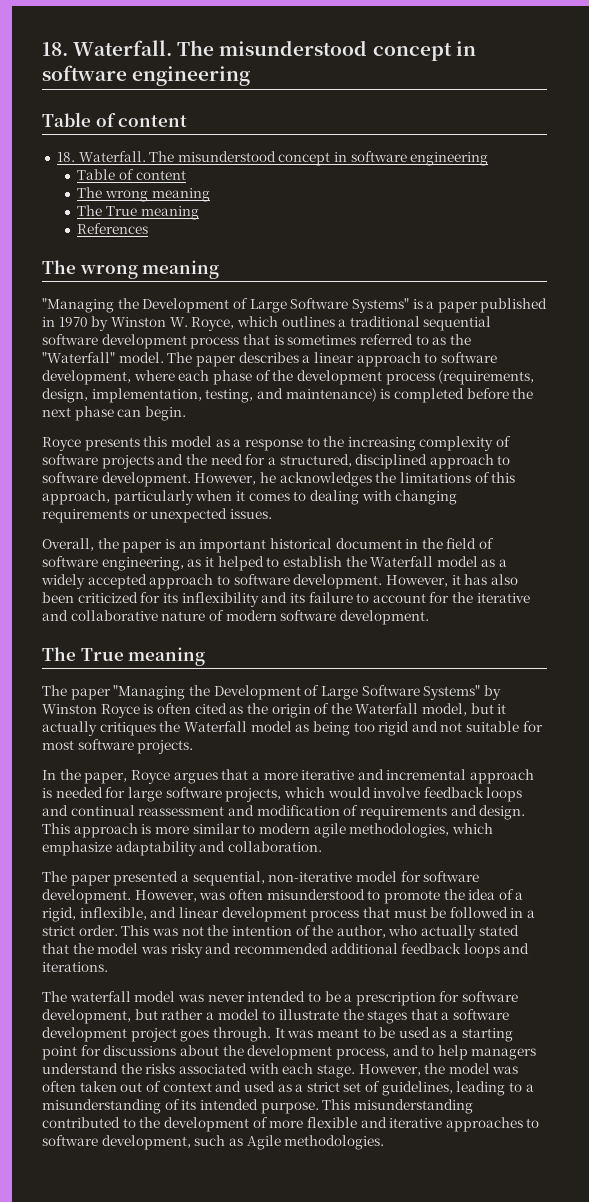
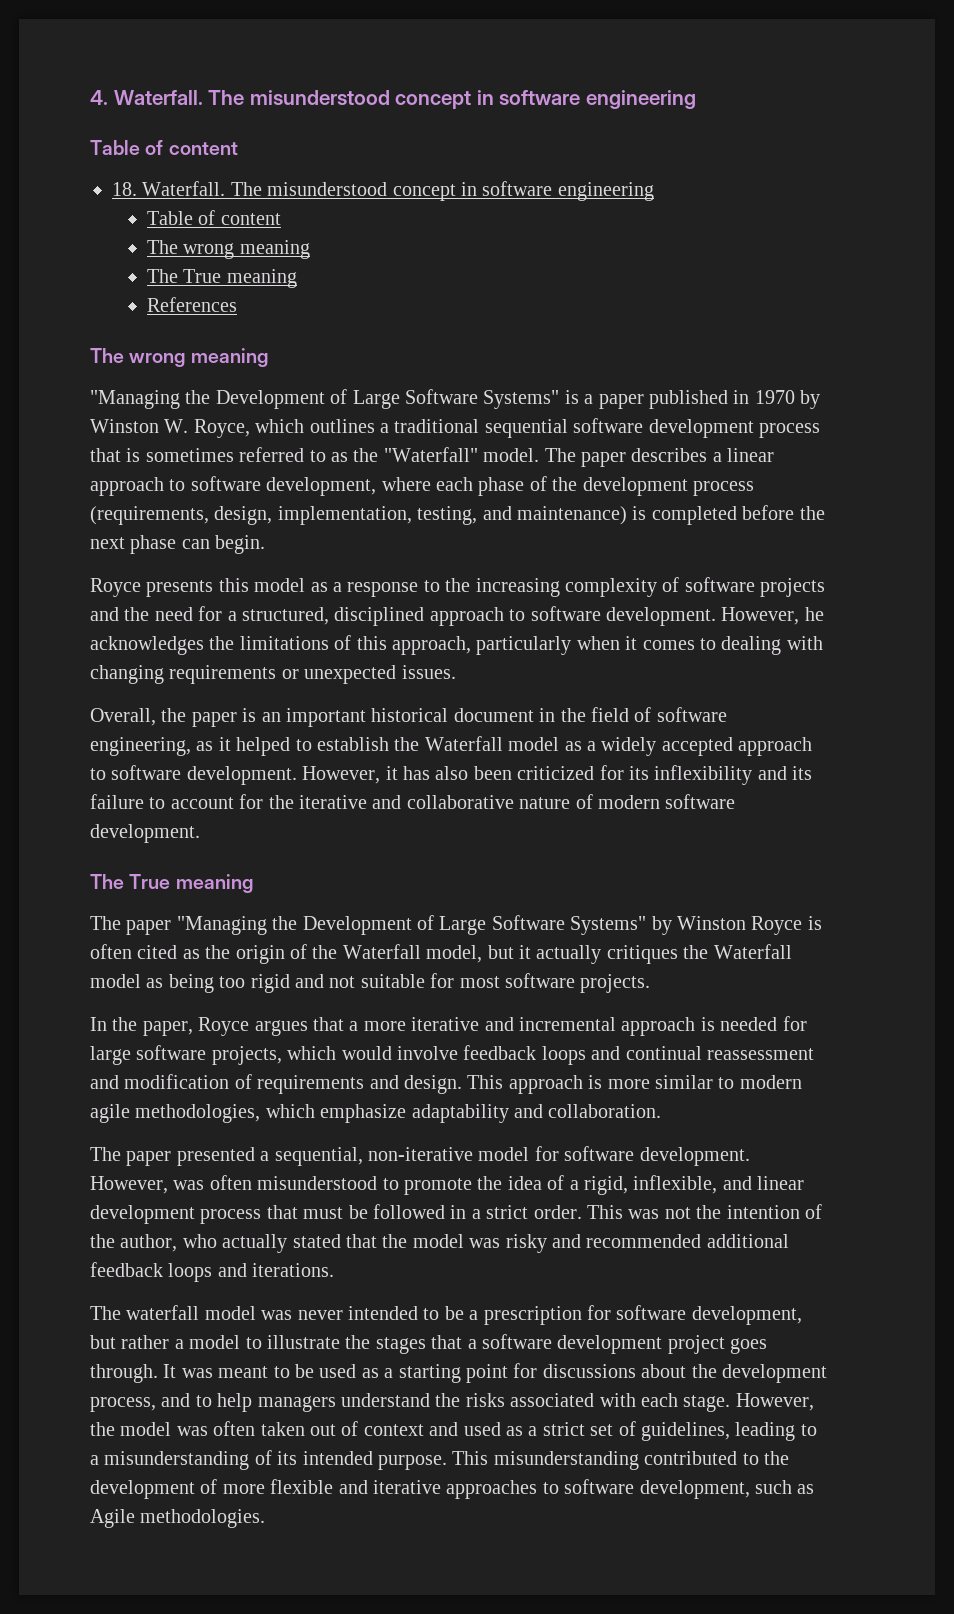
[42,42,68,56] 18. -> [90,90,108,105] 4.

